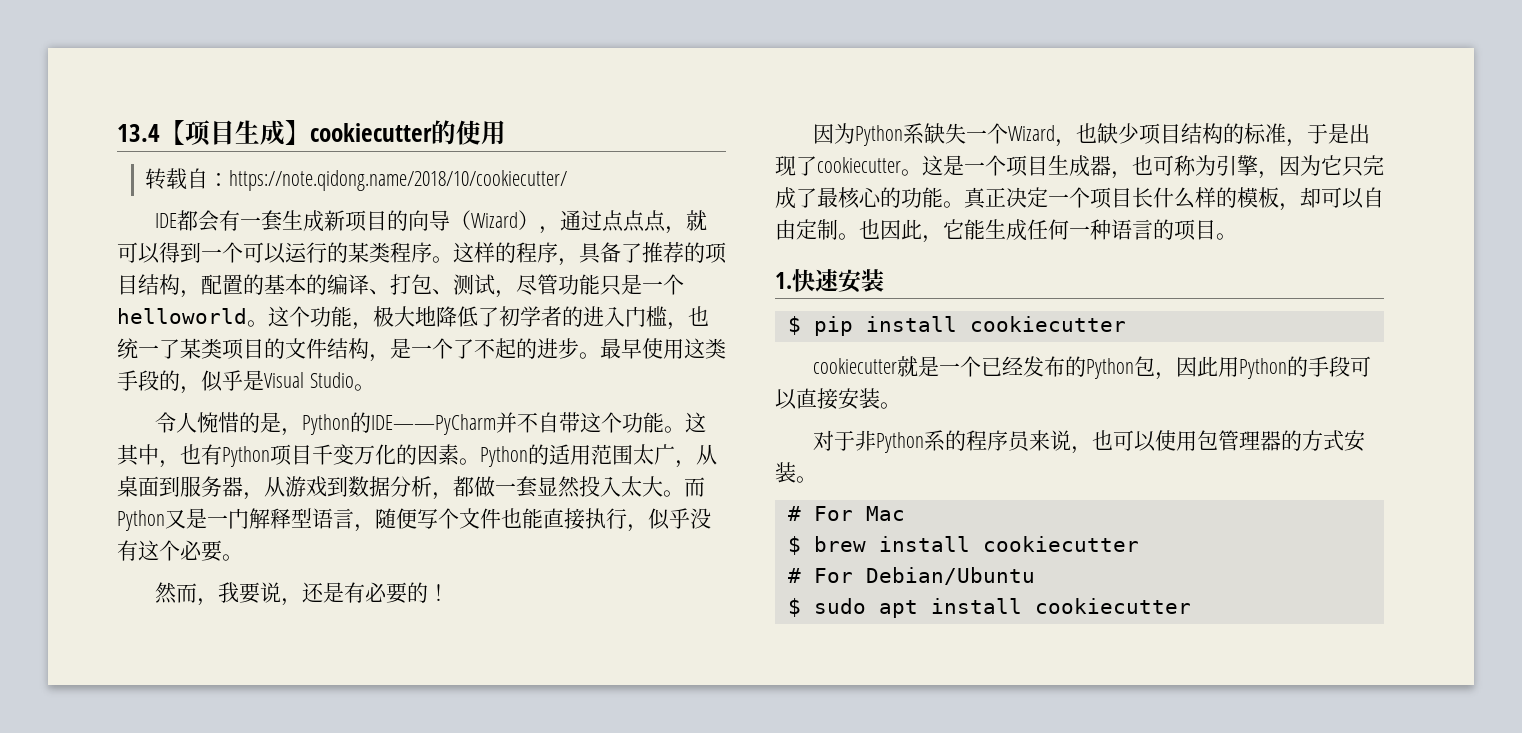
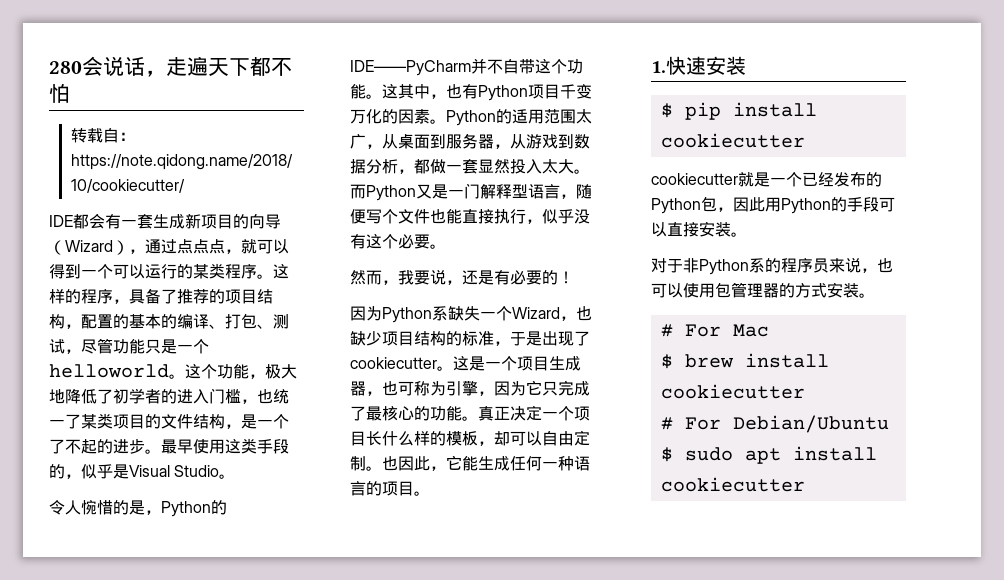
[117,120,506,146] 13.4【项目生成】cookiecutter的使用 -> [49,56,292,77] [49,83,70,103] 280会说话，走遍天下都不怕

